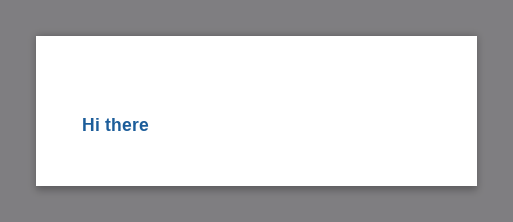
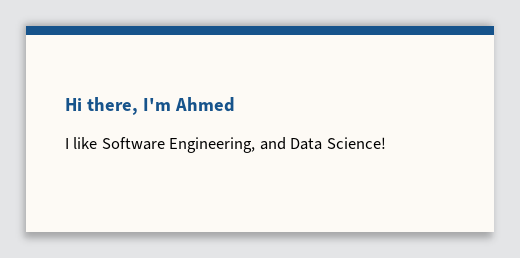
[105,118,149,131] there -> [86,97,235,115] [65,137,386,153] there, I'm Ahmed // I like Software Engineering, and Data Science!

